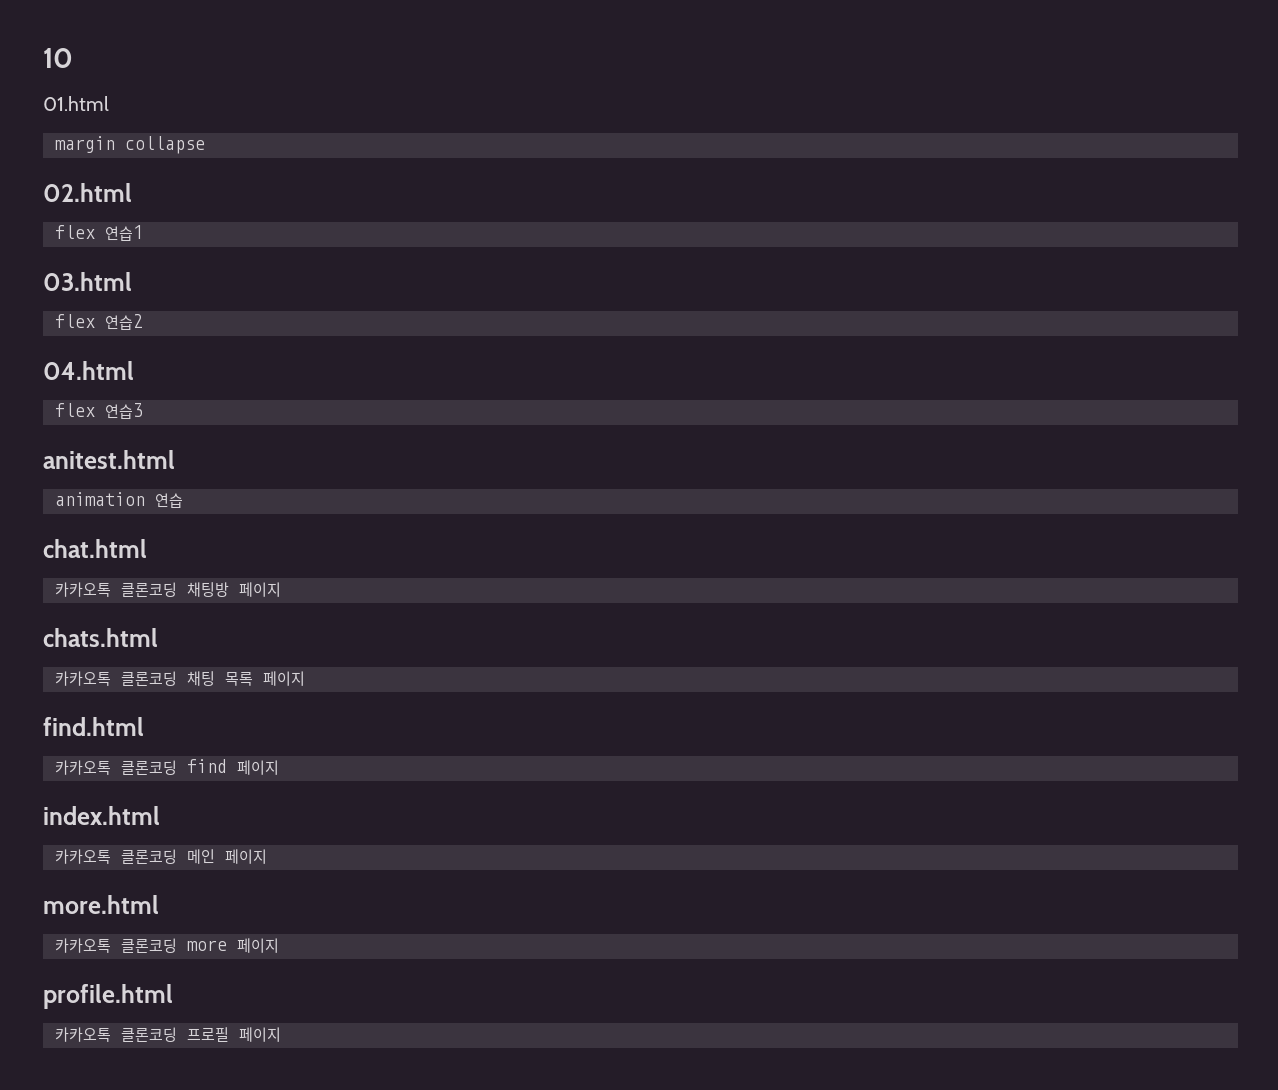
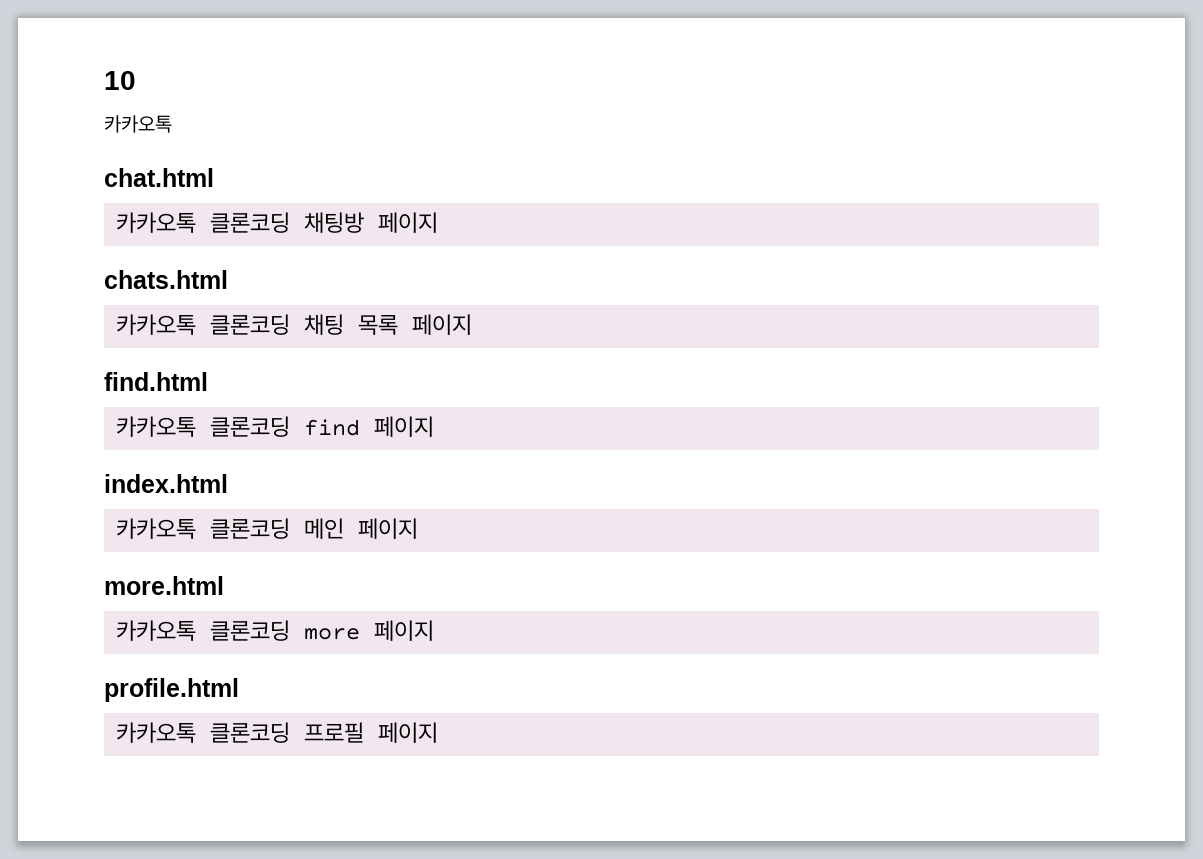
[43,96,109,111] [55,136,205,154] [43,183,132,202] [55,225,143,241] [43,272,132,291] [55,314,143,330] [43,361,134,380] [55,403,143,419] [43,450,175,469] [55,492,183,508] 01.html // margin collapse // 02.html // flex 연습1 // 03.html // flex 연습2 // 04.html // flex 연습3 // anitest.html // animation 연습 -> [104,115,172,133] 카카오톡

